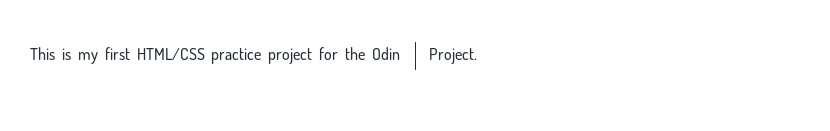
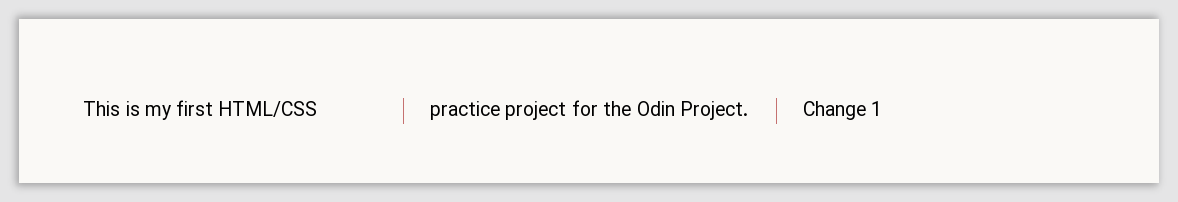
(477, 56) none -> [803,101,883,120] Change 1

